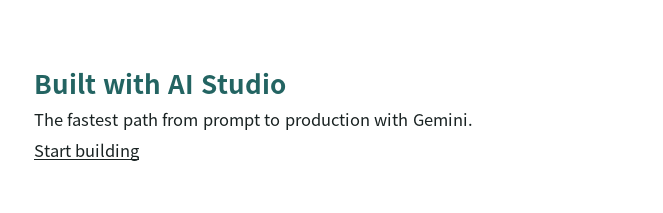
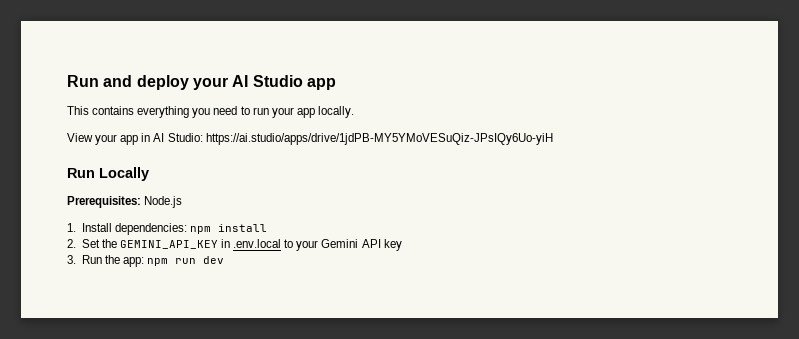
[34,72,287,94] [34,112,473,130] [34,143,141,161] Built with AI Studio // The fastest path from prompt to production with Gemini. // Start building -> [67,75,336,90] [67,106,354,118] [67,133,553,145] [67,167,149,181] [67,196,183,208] [67,223,267,235] [67,239,402,251] [67,255,225,267] Run and deploy your AI Studio app // This contains everything you need to run your app locally. // View your app in AI Studio: https://ai.studio/apps/drive/1jdPB-MY5YMoVESuQiz-JPsIQy6Uo-yiH // Run Locally // Prerequisites: Node.js // 1. Install dependencies: npm install // 2. Set the GEMINI_API_KEY in .env.local to your Gemini API key // 3. Run the app: npm run dev

